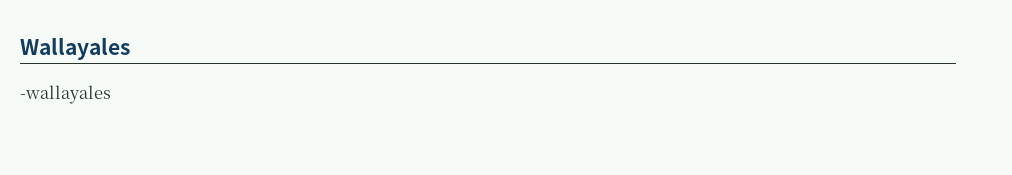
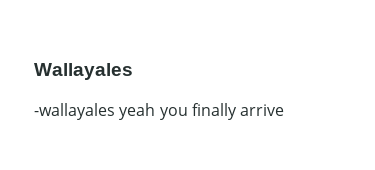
(111, 94) none -> [119,103,285,120] yeah you finally arrive

